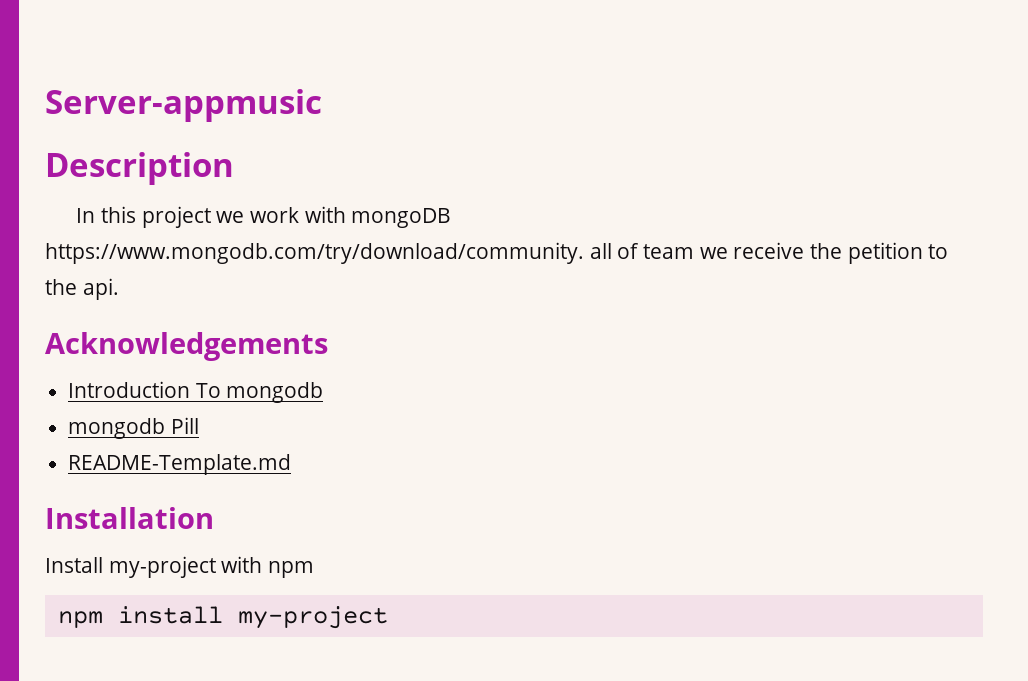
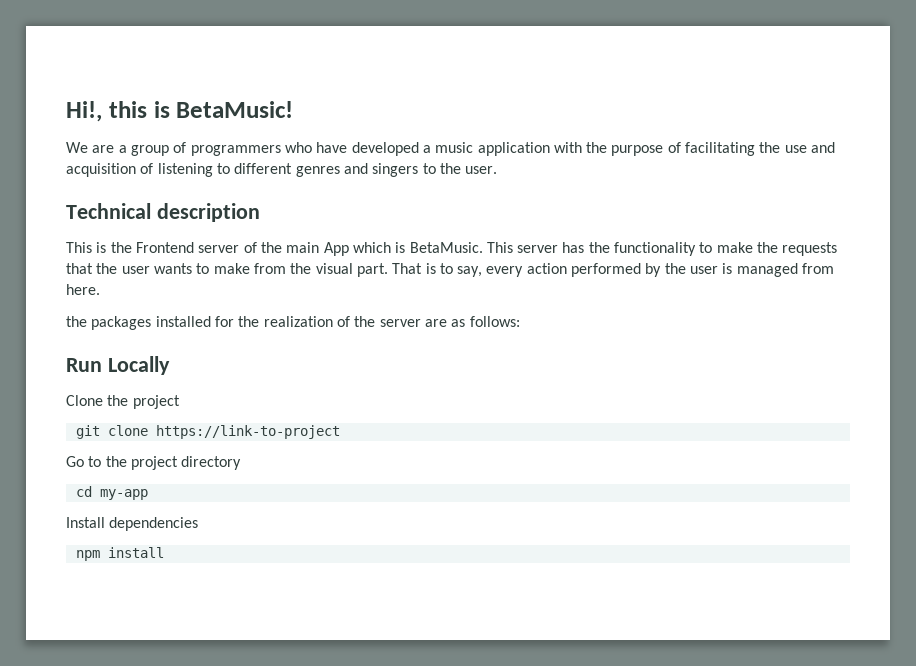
[45,89,322,122] [45,152,234,185] [76,206,452,228] [45,242,949,264] [45,278,119,300] [45,332,328,361] [68,381,324,403] [68,417,199,439] [68,454,292,475] [45,507,214,529] [45,556,315,578] Server-appmusic // Description // In this project we work with mongoDB https://www.mongodb.com/try/download/community. all of team we receive the petition to the api. // Acknowledgements // Introduction To mongodb // mongodb Pill // README-Template.md // Installation // Install my-project with npm -> [66,101,294,122] [66,142,836,156] [66,163,498,177] [66,203,260,222] [66,242,838,256] [66,263,835,277] [66,284,100,295] [66,316,520,330] [66,356,170,375] [66,395,180,409] [75,425,340,439] [66,456,242,470] [75,486,148,500] [66,517,199,531] Hi!, this is BetaMusic! // We are a group of programmers who have developed a music application with the purpose of facilitating the use and acquisition of listening to different genres and singers to the user. // Technical description // This is the Frontend server of the main App which is BetaMusic. This server has the functionality to make the requests that the user wants to make from the visual part. That is to say, every action performed by the user is managed from here. // the packages installed for the realization of the server are as follows: // Run Locally // Clone the project // git clone https://link-to-project // Go to the project directory // cd my-app // Install dependencies
[237,606,388,629] my-project -> (164, 552) none

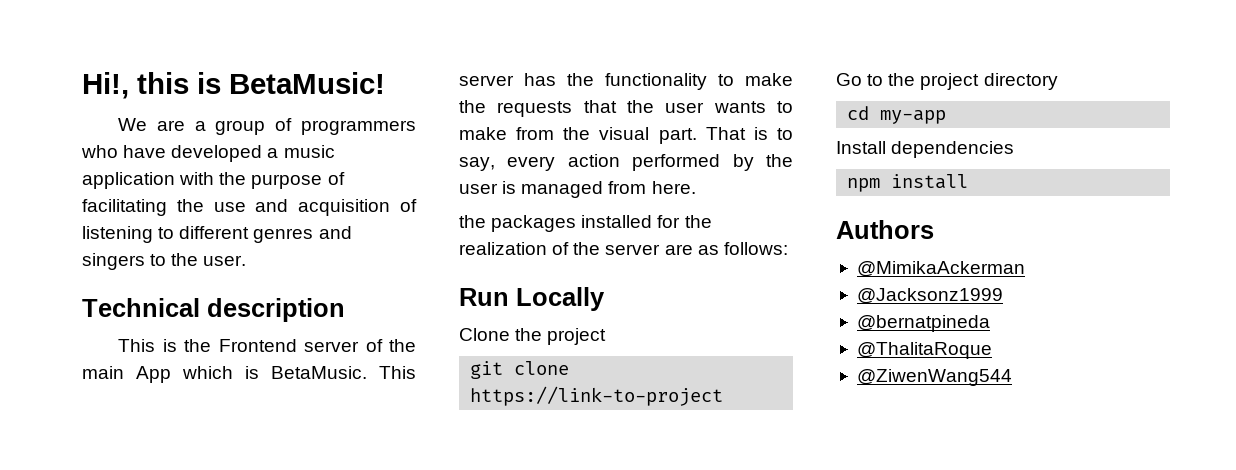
(164, 552) none -> [836,220,934,239] [856,261,1025,277] [856,288,1003,304] [856,315,990,332] [856,342,992,359] [856,369,1012,386] // Authors // @MimikaAckerman // @Jacksonz1999 // @bernatpineda // @ThalitaRoque // @ZiwenWang544

